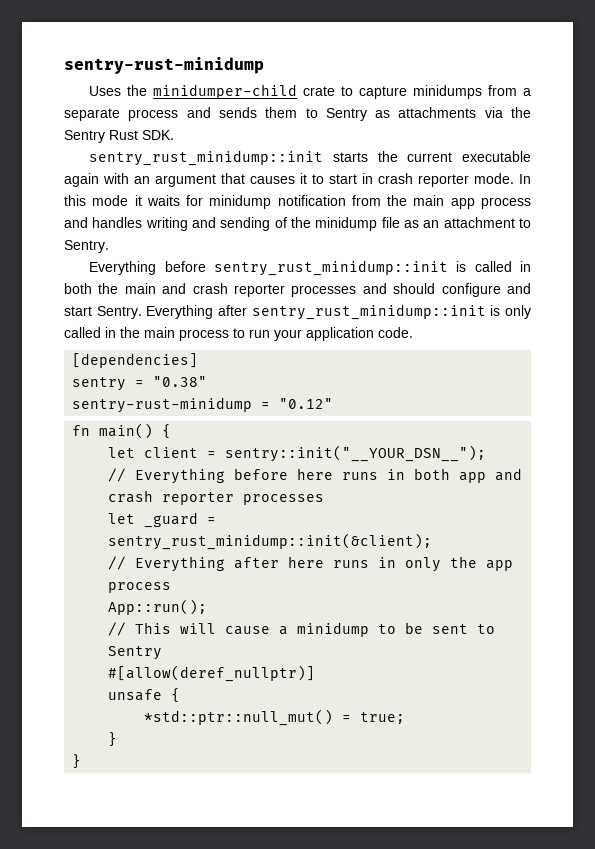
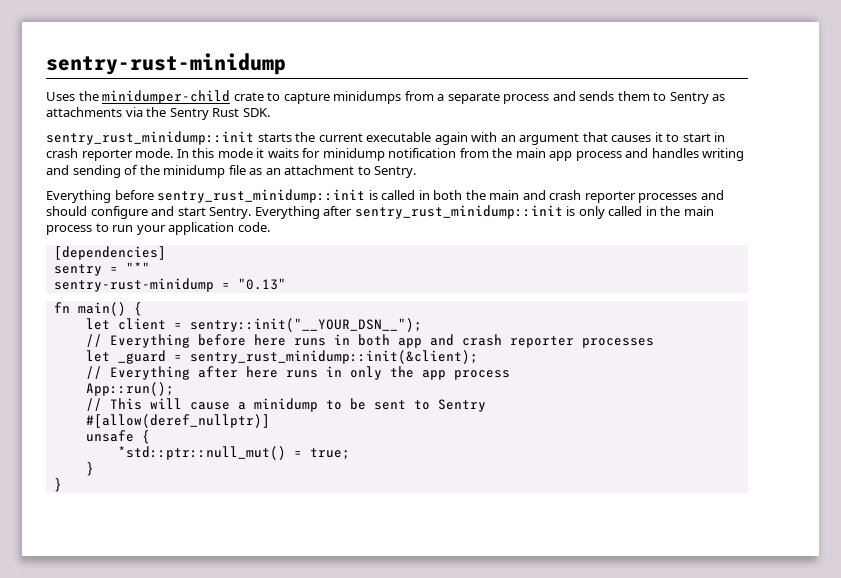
[153,376,208,387] "0.38" -> [125,262,150,273] "*"
[279,398,334,409] "0.12" -> [237,278,286,290] "0.13"

